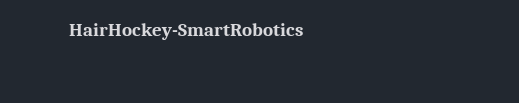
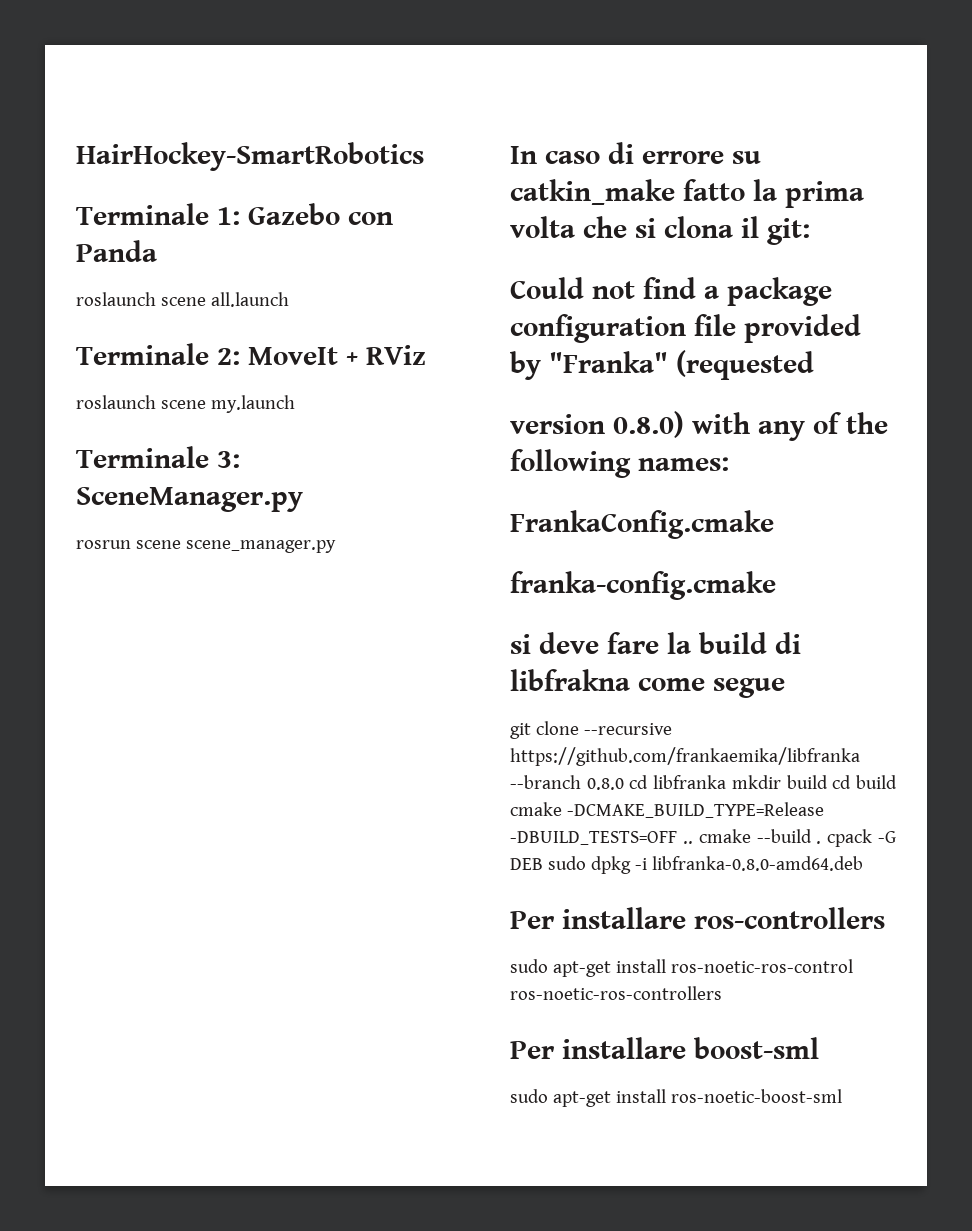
(303, 31) none -> [76,203,393,225] [76,240,157,262] [76,292,289,307] [76,343,426,365] [76,395,295,413] [76,446,240,468] [76,487,303,512] [76,540,336,553] [510,142,761,164] [510,179,864,208] [510,216,810,245] [510,277,832,306] [510,314,861,343] [510,350,814,380] [510,411,888,441] [510,449,729,478] [510,510,774,539] [510,571,776,600] [510,632,801,654] [510,669,785,698] [510,721,672,739] [510,747,860,766] [510,775,897,790] [510,802,824,818] [510,829,896,847] [510,856,863,874] [510,907,885,929] [510,959,853,977] [510,986,722,1000] [510,1037,819,1059] [510,1089,842,1107] // Terminale 1: Gazebo con Panda // roslaunch scene all.launch // Terminale 2: MoveIt + RViz // roslaunch scene my.launch // Terminale 3: SceneManager.py // rosrun scene scene_manager.py // In caso di errore su catkin_make fatto la prima volta che si clona il git: // Could not find a package configuration file provided by "Franka" (requested // version 0.8.0) with any of the following names: // FrankaConfig.cmake // franka-config.cmake // si deve fare la build di libfrakna come segue // git clone --recursive https://github.com/frankaemika/libfranka --branch 0.8.0 cd libfranka mkdir build cd build cmake -DCMAKE_BUILD_TYPE=Release -DBUILD_TESTS=OFF .. cmake --build . cpack -G DEB sudo dpkg -i libfranka-0.8.0-amd64.deb // Per installare ros-controllers // sudo apt-get install ros-noetic-ros-control ros-noetic-ros-controllers // Per installare boost-sml // sudo apt-get install ros-noetic-boost-sml

